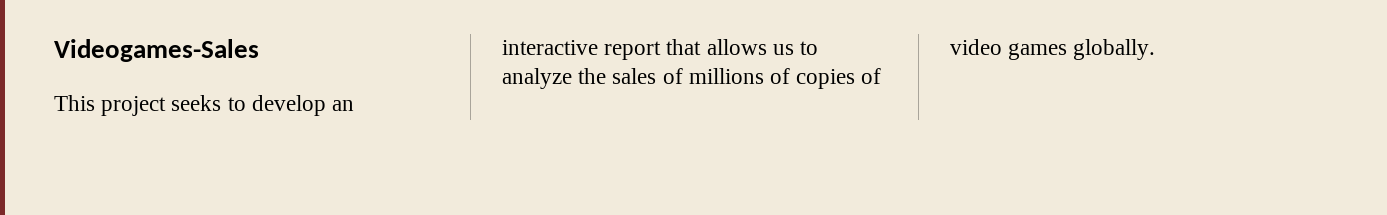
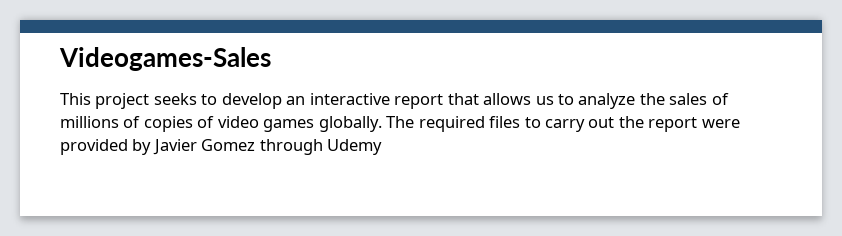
(1156, 49) none -> [386,116,740,132] [60,139,383,155] The required files to carry out the report were provided by Javier Gomez through Udemy

